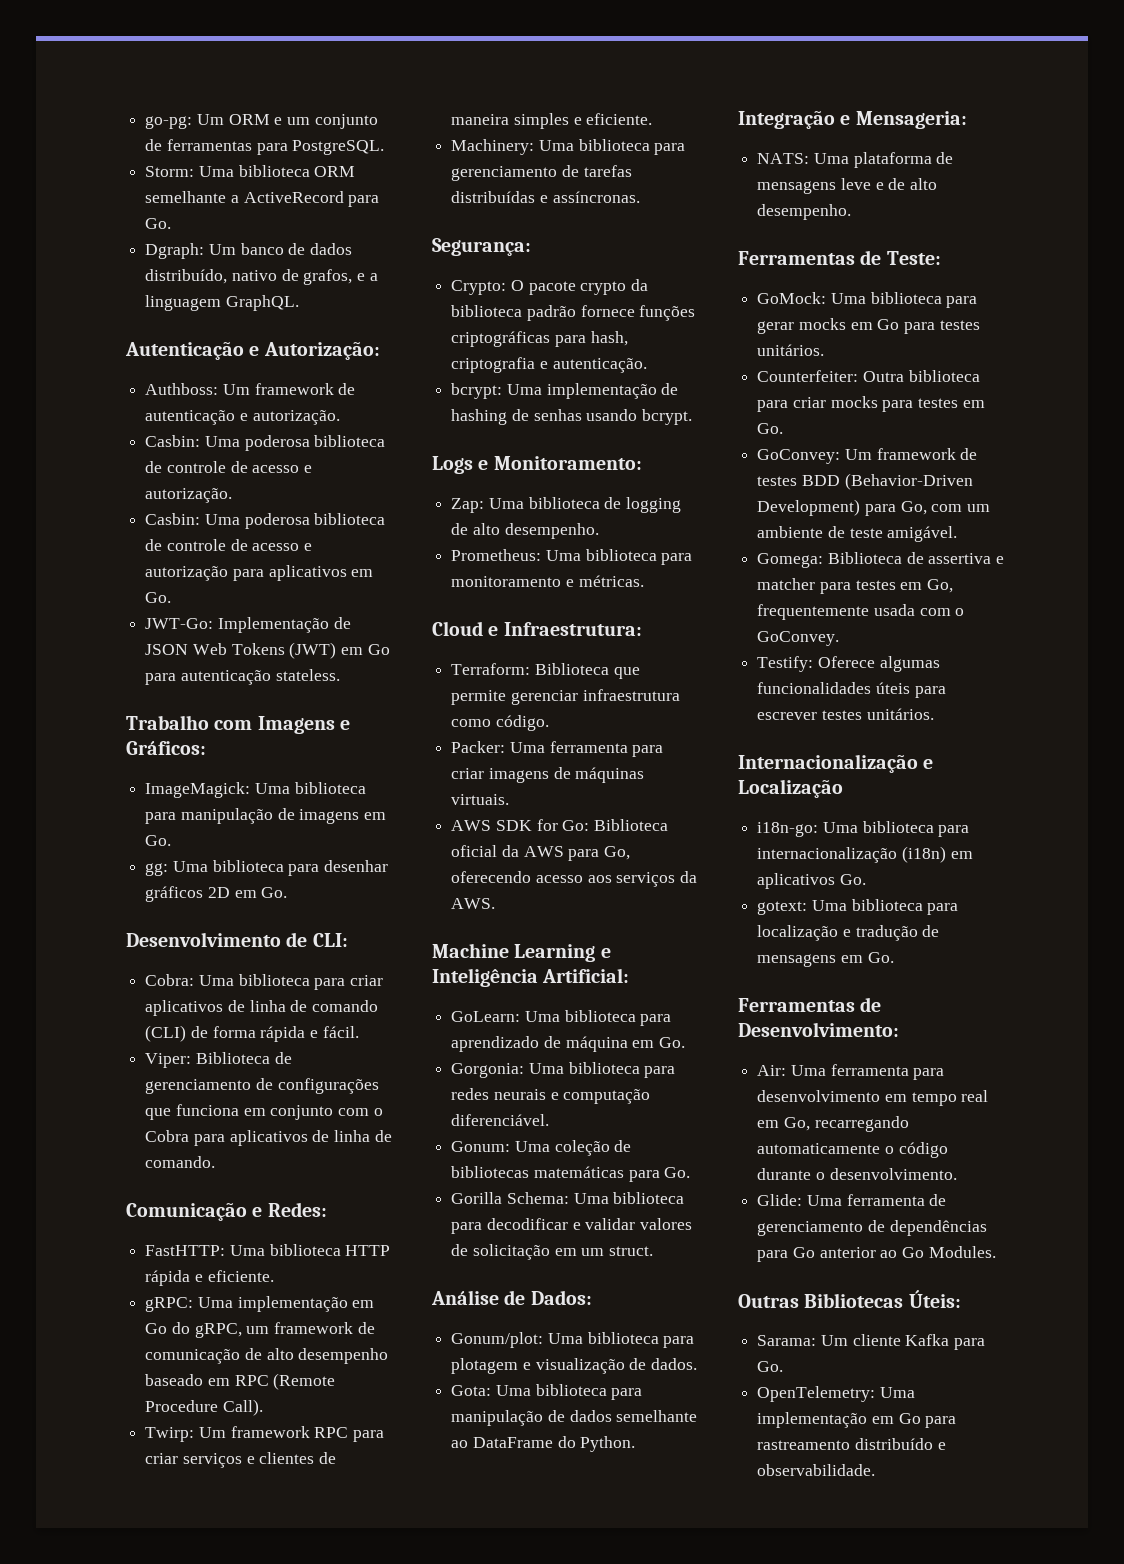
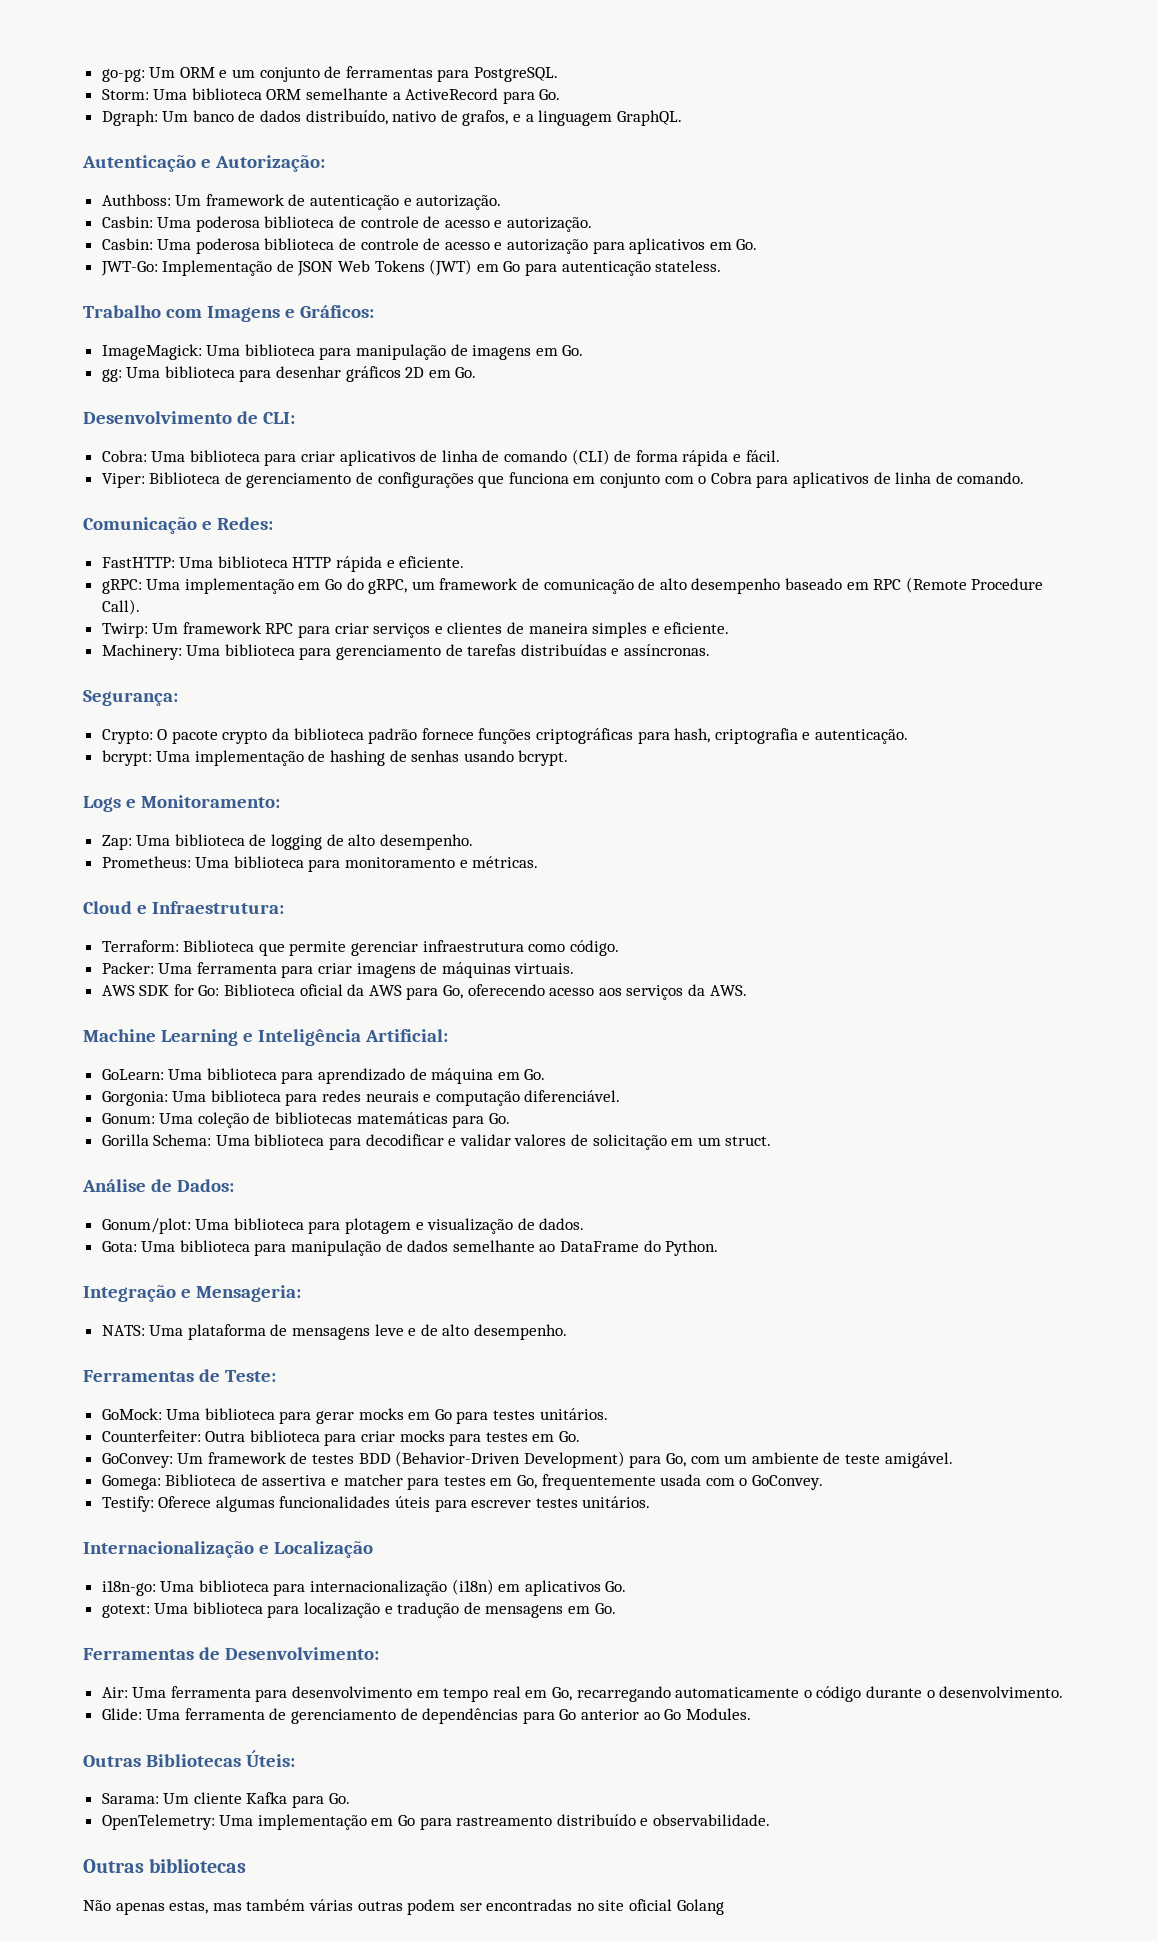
(876, 1470) none -> [83,1858,247,1873] [83,1899,724,1915] // Outras bibliotecas // Não apenas estas, mas também várias outras podem ser encontradas no site oficial Golang

